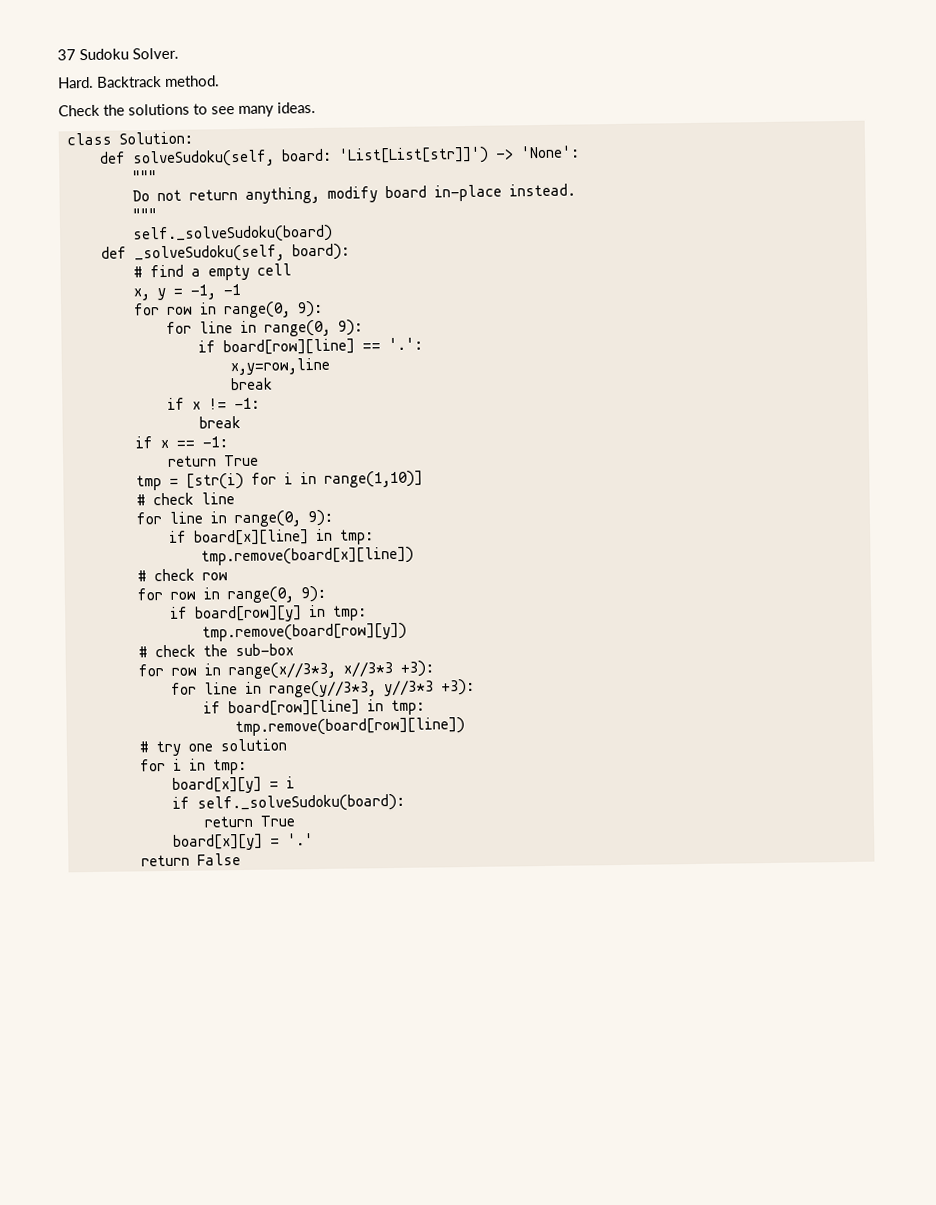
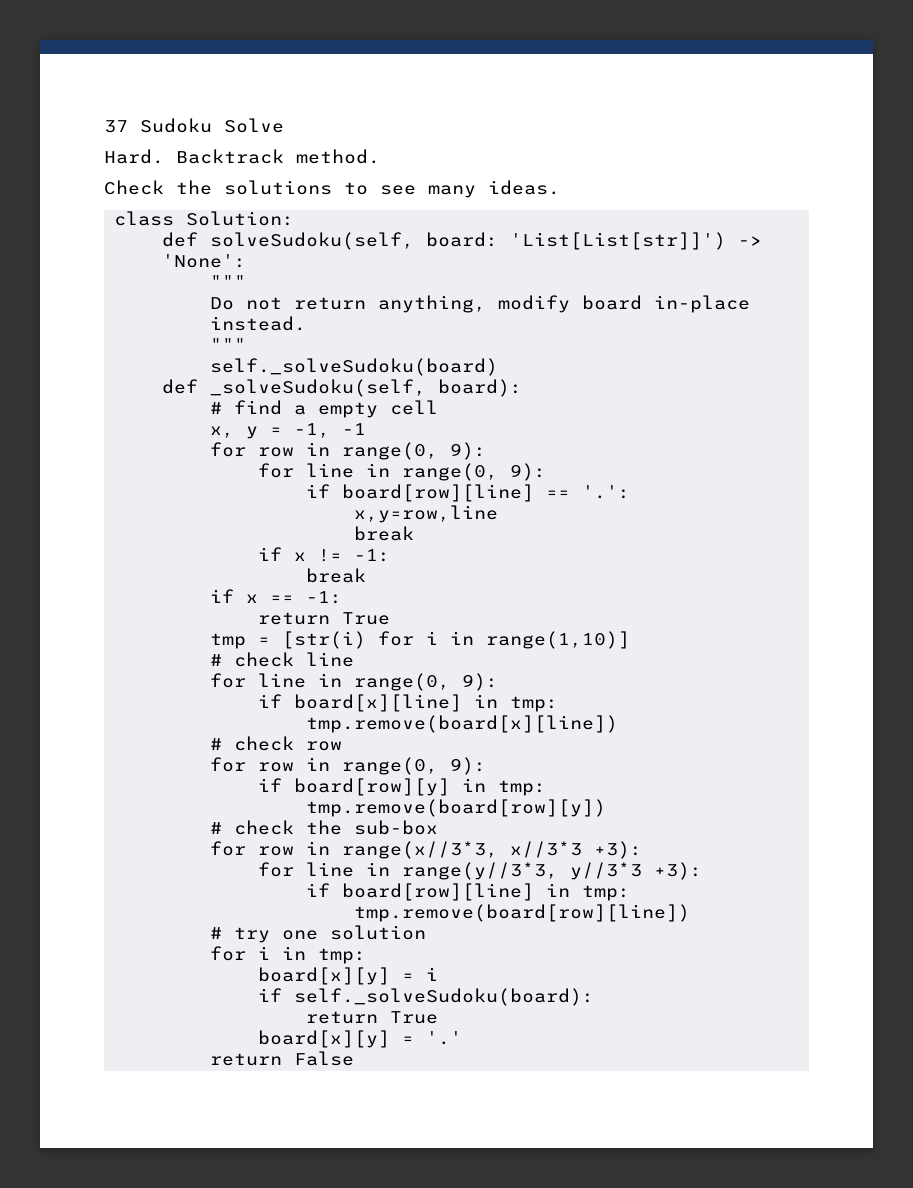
[132,47,179,60] Solver. -> [224,118,284,133] Solve

